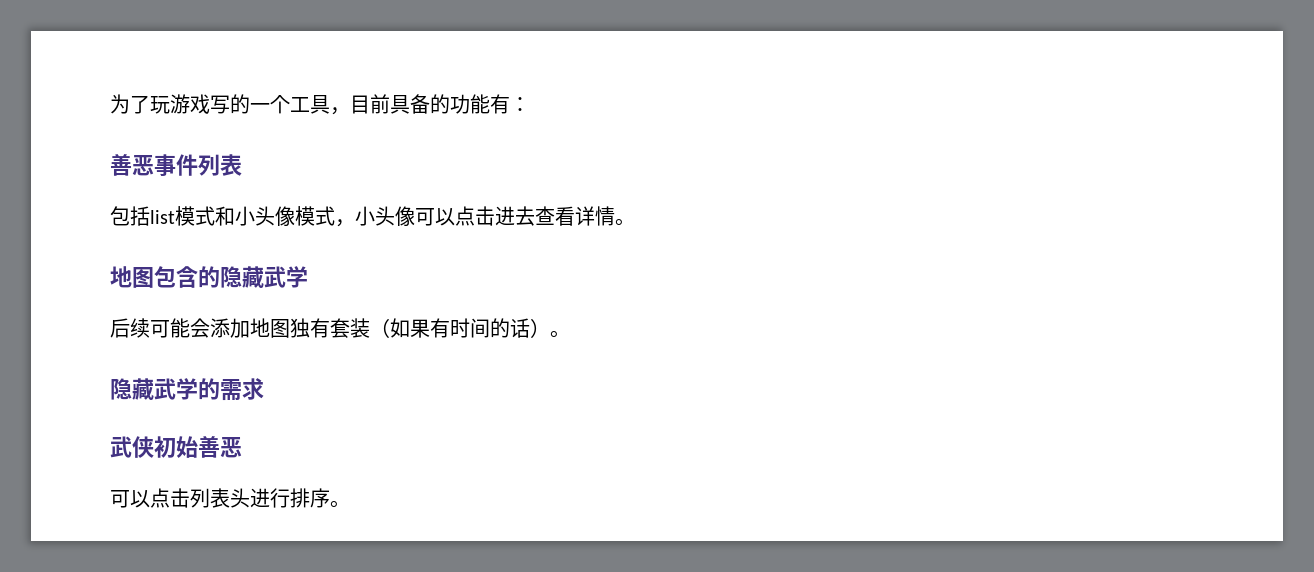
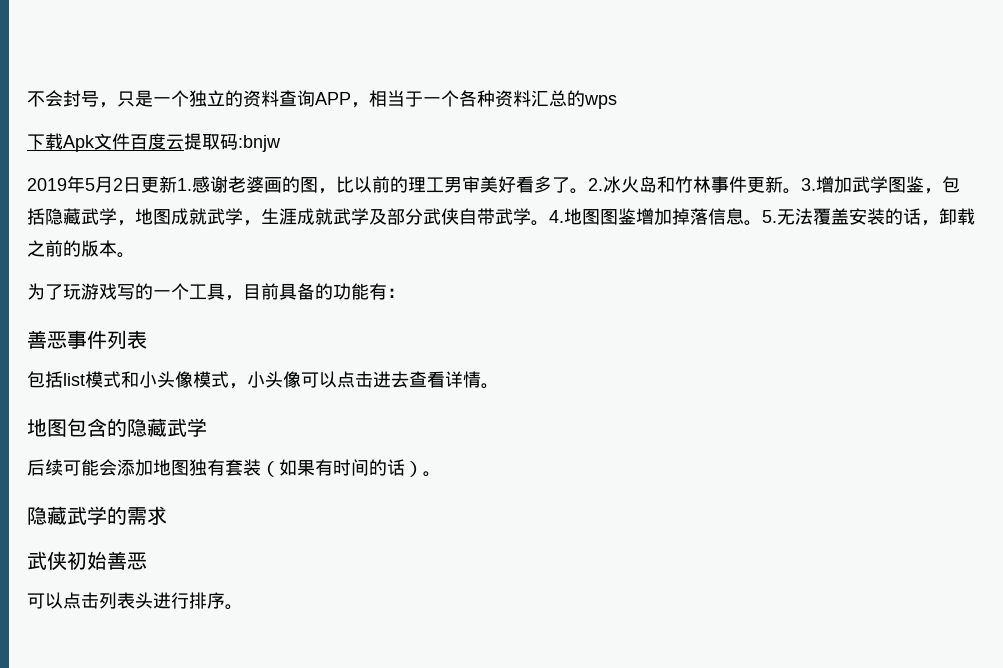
(110, 104) none -> [27,90,617,109] [27,133,281,152] [27,176,960,194] [27,208,975,226] [27,240,135,258] 不会封号，只是一个独立的资料查询APP，相当于一个各种资料汇总的wps // 下载Apk文件百度云提取码:bnjw // 2019年5月2日更新1.感谢老婆画的图，比以前的理工男审美好看多了。2.冰火岛和竹林事件更新。3.增加武学图鉴，包括隐藏武学，地图成就武学，生涯成就武学及部分武侠自带武学。4.地图图鉴增加掉落信息。5.无法覆盖安装的话，卸载之前的版本。 //

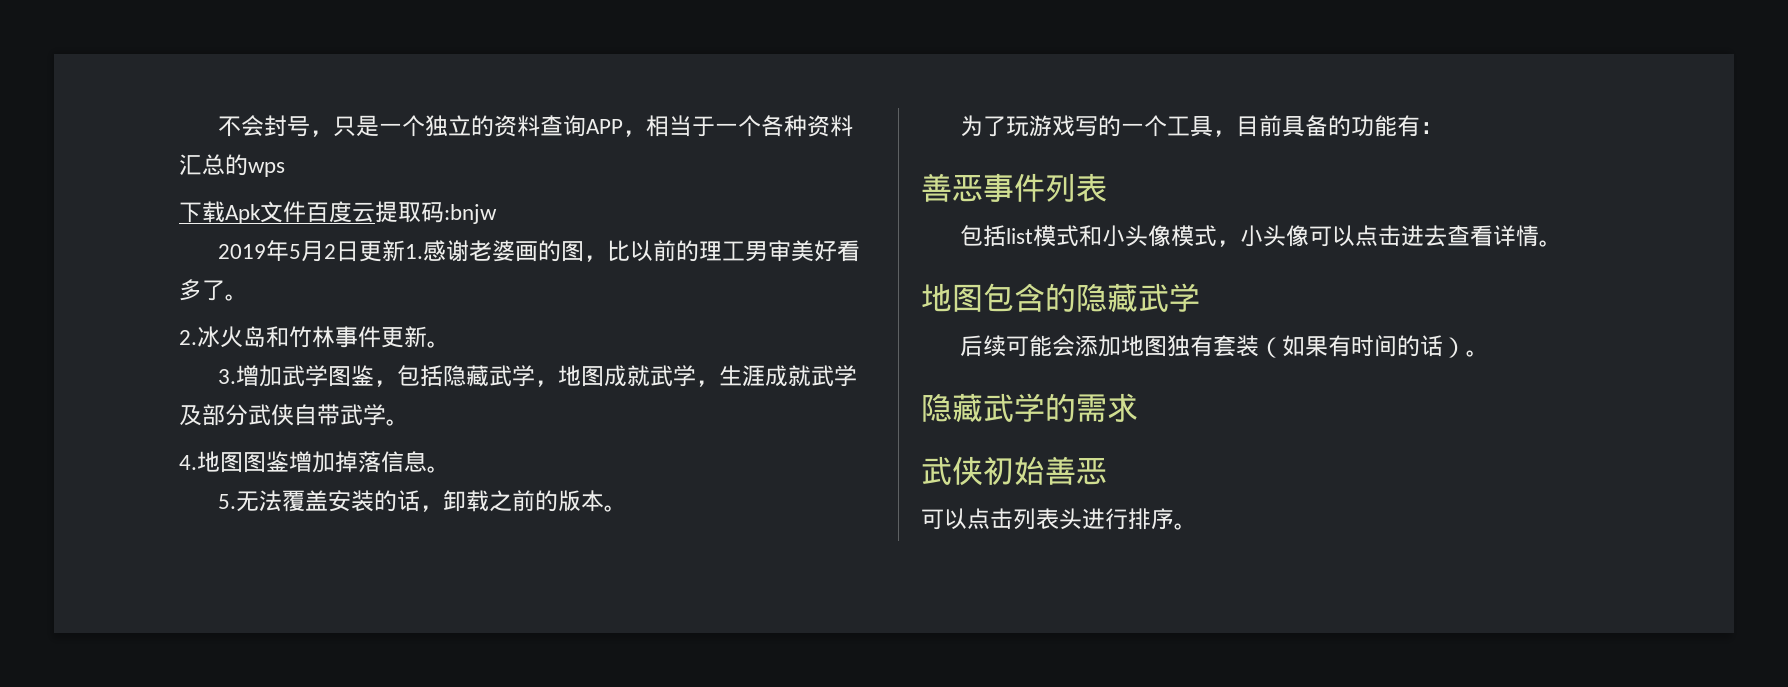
(588, 191) none -> (248, 297) //
(801, 191) none -> (450, 344) //
(549, 223) none -> (409, 422) //
(762, 223) none -> (450, 469) //

